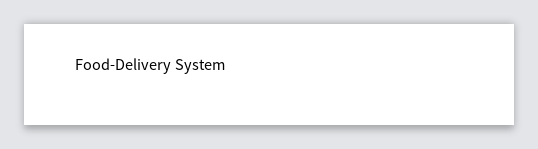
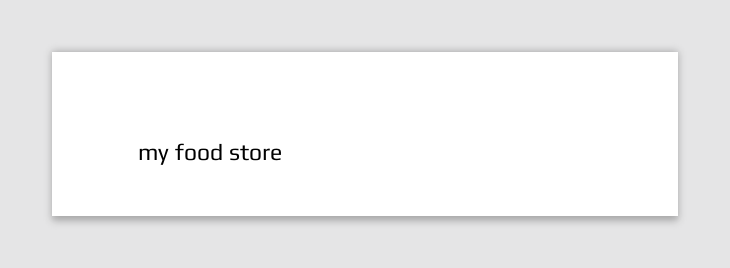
[75,58,225,74] Food-Delivery System -> [138,143,283,165] my food store

